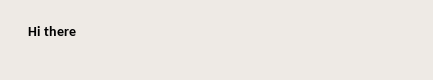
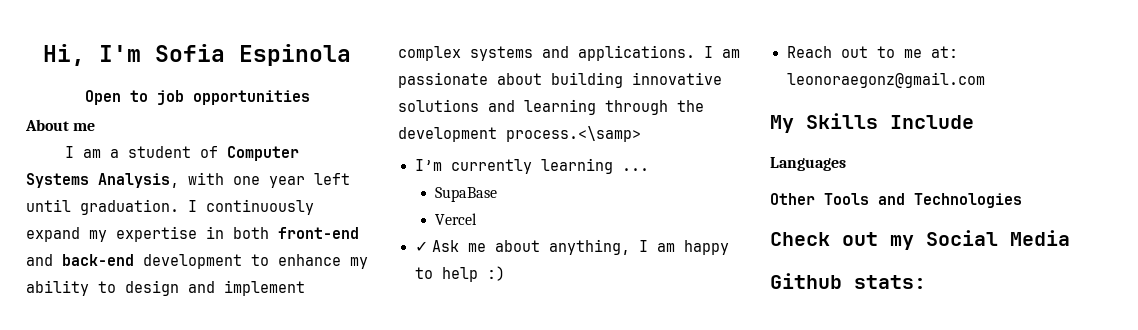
[28,26,76,36] Hi there -> [43,44,351,66] [84,90,310,105] [25,119,96,131] [65,146,300,161] [26,172,350,188] [26,199,314,215] [26,226,359,242] [26,254,368,269] [26,280,305,296] [398,45,740,61] [398,72,722,88] [398,99,704,115] [398,126,641,142] [415,158,650,174] [435,187,498,202] [435,213,478,225] [415,239,730,255] [415,266,506,282] [787,46,959,58] [787,72,986,88] [770,113,974,133] [770,157,846,171] [770,193,1022,208] [770,230,1070,250] [770,273,926,289] Hi, I'm Sofia Espinola // Open to job opportunities // About me // I am a student of Computer Systems Analysis, with one year left until graduation. I continuously expand my expertise in both front-end and back-end development to enhance my ability to design and implement complex systems and applications. I am passionate about building innovative solutions and learning through the development process.<\samp> // I’m currently learning ... // SupaBase // Vercel // ✓ Ask me about anything, I am happy to help :) // Reach out to me at: leonoraegonz@gmail.com // My Skills Include // Languages // Other Tools and Technologies // Check out my Social Media // Github stats:

